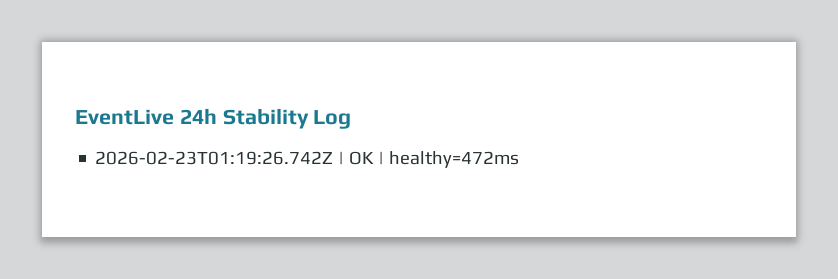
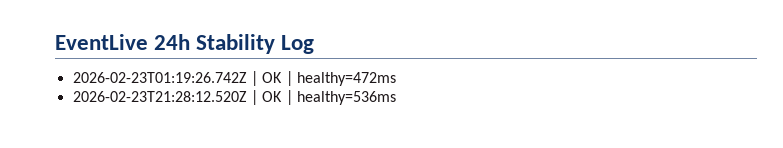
(520, 159) none -> [72,90,396,105] // 2026-02-23T21:28:12.520Z | OK | healthy=536ms

